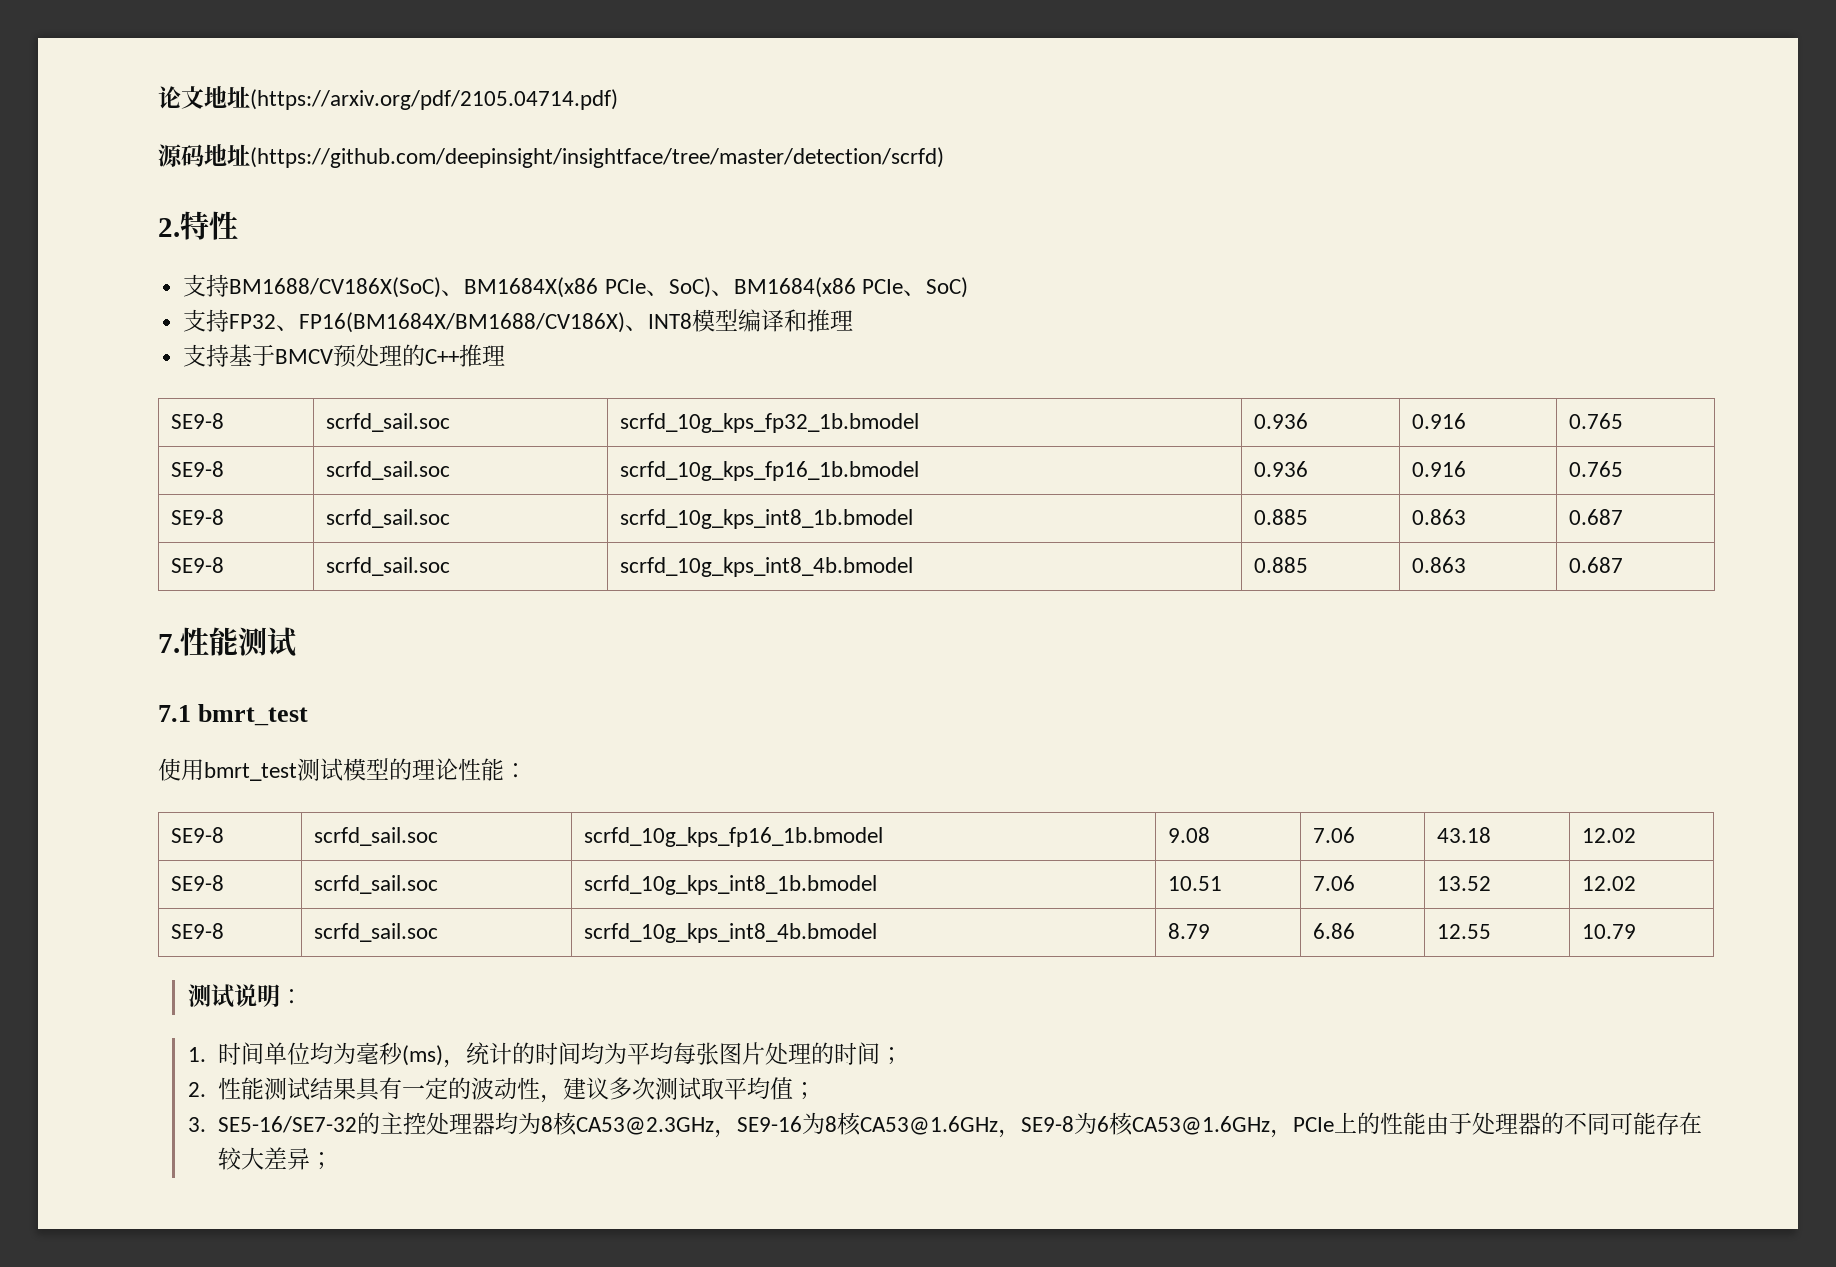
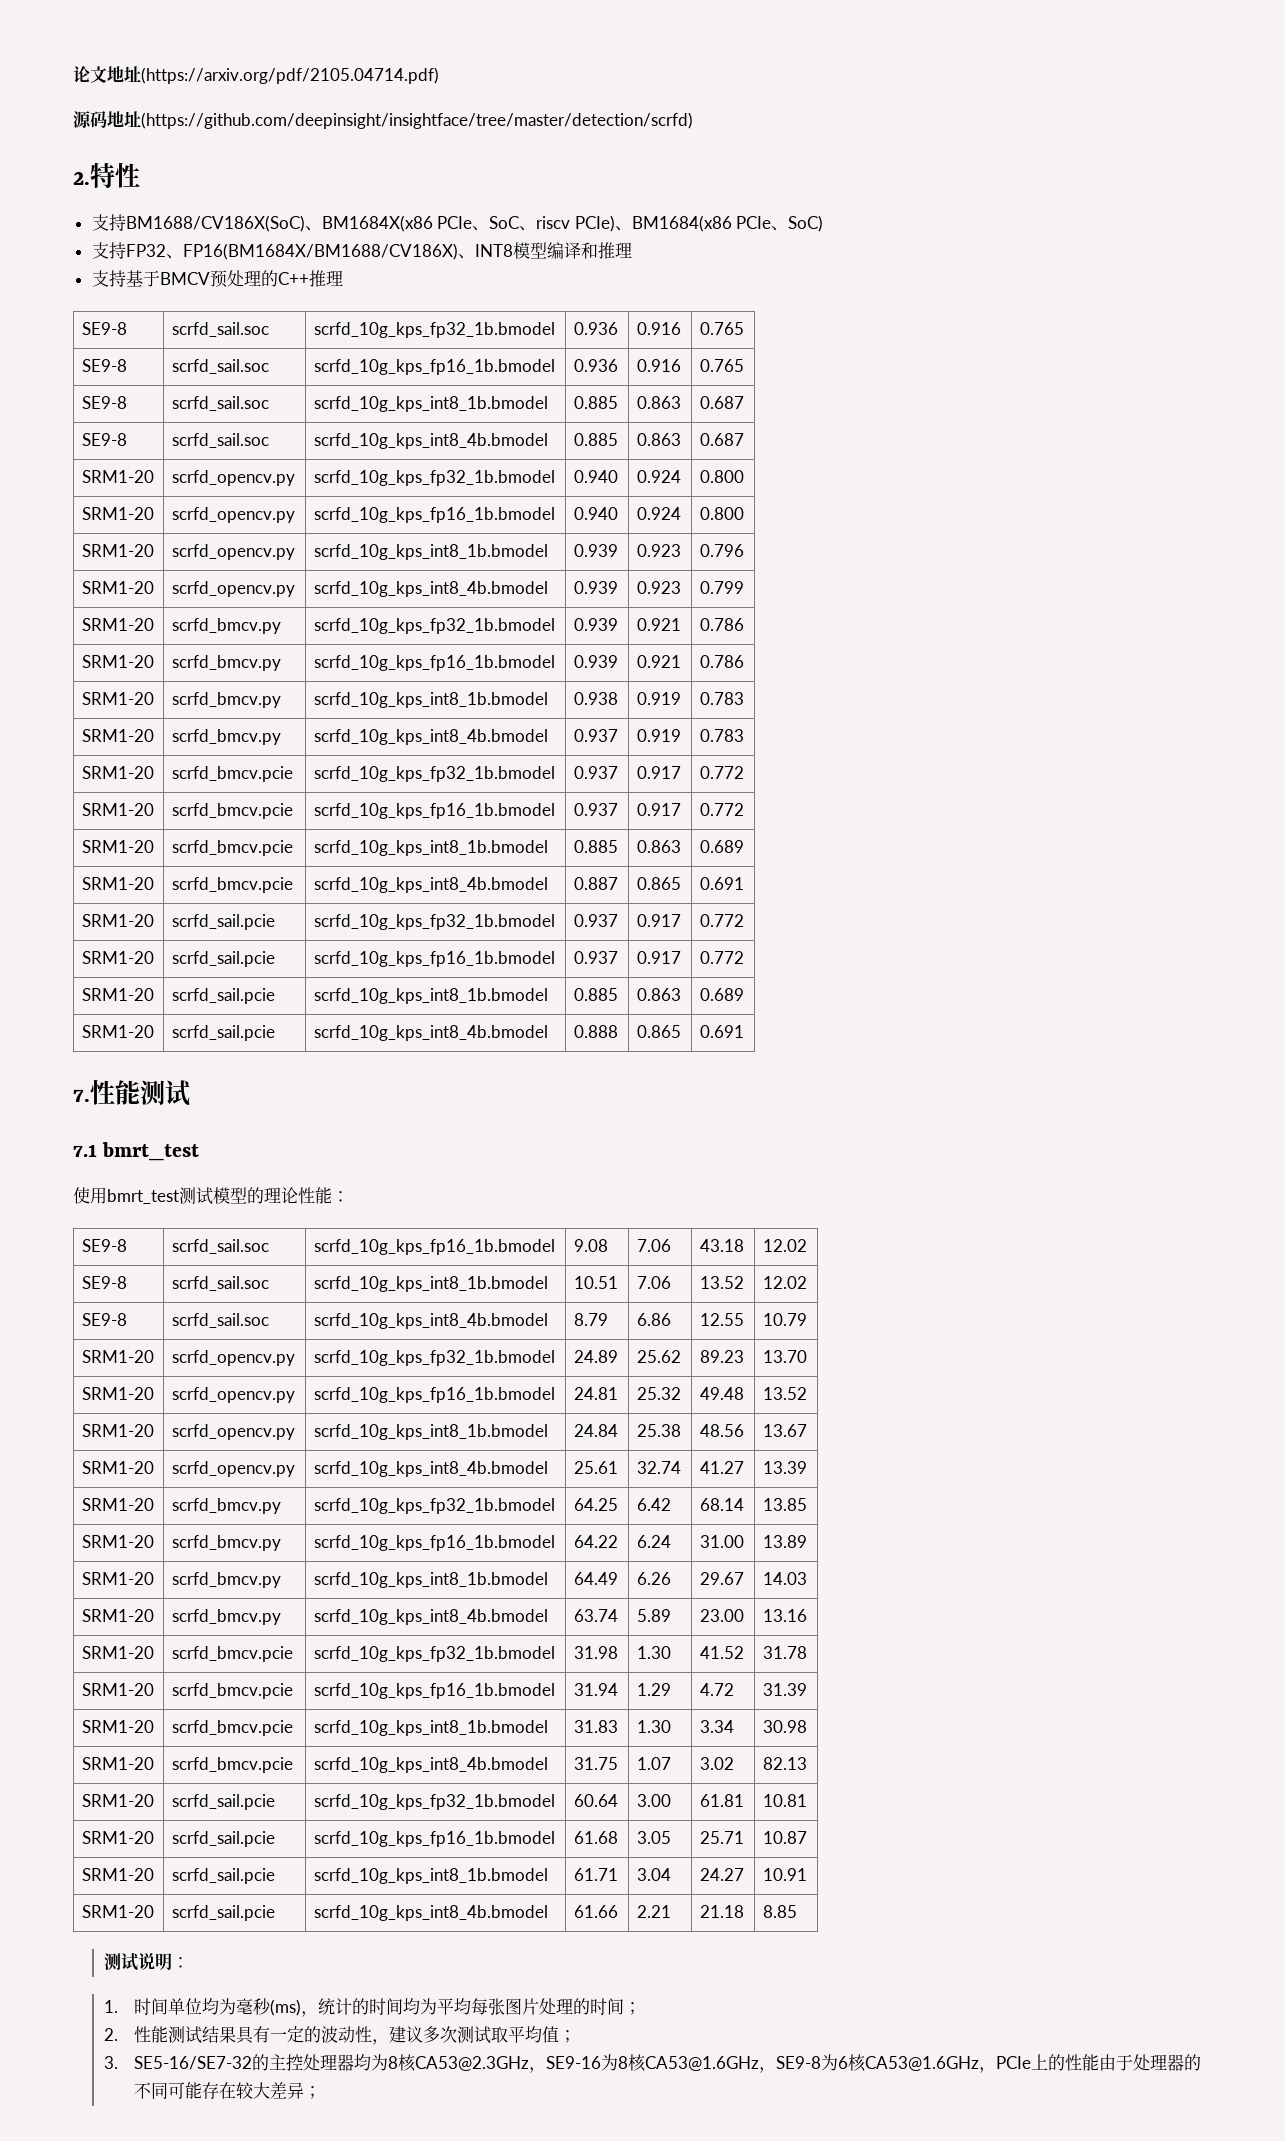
[668,277,711,298] SoC) -> [489,215,615,232] SoC、riscv PCIe)
(1623, 565) none -> [81,470,154,483] [171,470,295,486] [313,470,555,486] [573,470,618,483] [636,470,681,483] [699,470,744,483] [81,507,154,520] [171,507,295,523] [313,507,555,523] [573,507,618,520] [636,507,681,520] [699,507,744,520] [81,544,154,557] [171,544,295,560] [313,544,548,560] [573,544,618,557] [636,544,681,557] [699,544,744,557] [81,581,154,594] [171,581,295,597] [313,581,548,597] [573,581,618,594] [636,581,681,594] [699,581,744,594] [81,618,154,631] [171,618,281,634] [313,618,555,634] [573,618,618,631] [636,618,681,631] [699,618,744,631] [81,655,154,668] [171,655,281,671] [313,655,555,671] [573,655,618,668] [636,655,681,668] [699,655,744,668] [81,692,154,705] [171,692,281,708] [313,692,548,708] [573,692,618,705] [636,692,681,705] [699,692,744,705] [81,729,154,742] [171,729,281,745] [313,729,548,745] [573,729,618,742] [636,729,681,742] [699,729,744,742] [81,766,154,779] [171,766,293,782] [313,766,555,782] [573,766,618,779] [636,766,681,779] [699,766,744,779] [81,803,154,816] [171,803,293,819] [313,803,555,819] [573,803,618,816] [636,803,681,816] [699,803,744,816] [81,840,154,853] [171,840,293,856] [313,840,548,856] [573,840,618,853] [636,840,681,853] [699,840,744,853] [81,877,154,890] [171,877,293,893] [313,877,548,893] [573,877,618,890] [636,877,681,890] [699,877,744,890] [81,914,154,927] [171,914,275,930] [313,914,555,930] [573,914,618,927] [636,914,681,927] [699,914,744,927] [81,951,154,964] [171,951,275,967] [313,951,555,967] [573,951,618,964] [636,951,681,964] [699,951,744,964] [81,988,154,1001] [171,988,275,1004] [313,988,548,1004] [573,988,618,1001] [636,988,681,1001] [699,988,744,1001] [81,1025,154,1038] [171,1025,275,1041] [313,1025,548,1041] [573,1025,618,1038] [636,1025,681,1038] [699,1025,744,1038] // SRM1-20 | scrfd_opencv.py | scrfd_10g_kps_fp32_1b.bmodel | 0.940 | 0.924 | 0.800 // SRM1-20 | scrfd_opencv.py | scrfd_10g_kps_fp16_1b.bmodel | 0.940 | 0.924 | 0.800 // SRM1-20 | scrfd_opencv.py | scrfd_10g_kps_int8_1b.bmodel | 0.939 | 0.923 | 0.796 // SRM1-20 | scrfd_opencv.py | scrfd_10g_kps_int8_4b.bmodel | 0.939 | 0.923 | 0.799 // SRM1-20 | scrfd_bmcv.py | scrfd_10g_kps_fp32_1b.bmodel | 0.939 | 0.921 | 0.786 // SRM1-20 | scrfd_bmcv.py | scrfd_10g_kps_fp16_1b.bmodel | 0.939 | 0.921 | 0.786 // SRM1-20 | scrfd_bmcv.py | scrfd_10g_kps_int8_1b.bmodel | 0.938 | 0.919 | 0.783 // SRM1-20 | scrfd_bmcv.py | scrfd_10g_kps_int8_4b.bmodel | 0.937 | 0.919 | 0.783 // SRM1-20 | scrfd_bmcv.pcie | scrfd_10g_kps_fp32_1b.bmodel | 0.937 | 0.917 | 0.772 // SRM1-20 | scrfd_bmcv.pcie | scrfd_10g_kps_fp16_1b.bmodel | 0.937 | 0.917 | 0.772 // SRM1-20 | scrfd_bmcv.pcie | scrfd_10g_kps_int8_1b.bmodel | 0.885 | 0.863 | 0.689 // SRM1-20 | scrfd_bmcv.pcie | scrfd_10g_kps_int8_4b.bmodel | 0.887 | 0.865 | 0.691 // SRM1-20 | scrfd_sail.pcie | scrfd_10g_kps_fp32_1b.bmodel | 0.937 | 0.917 | 0.772 // SRM1-20 | scrfd_sail.pcie | scrfd_10g_kps_fp16_1b.bmodel | 0.937 | 0.917 | 0.772 // SRM1-20 | scrfd_sail.pcie | scrfd_10g_kps_int8_1b.bmodel | 0.885 | 0.863 | 0.689 // SRM1-20 | scrfd_sail.pcie | scrfd_10g_kps_int8_4b.bmodel | 0.888 | 0.865 | 0.691
(1636, 931) none -> [81,1350,154,1363] [171,1350,295,1366] [313,1350,555,1366] [573,1350,618,1363] [636,1350,681,1363] [699,1350,744,1363] [762,1350,807,1363] [81,1387,154,1400] [171,1387,295,1403] [313,1387,555,1403] [573,1387,618,1400] [636,1387,681,1400] [699,1387,744,1400] [762,1387,807,1400] [81,1424,154,1437] [171,1424,295,1440] [313,1424,548,1440] [573,1424,618,1437] [636,1424,681,1437] [699,1424,744,1437] [762,1424,807,1437] [81,1461,154,1474] [171,1461,295,1477] [313,1461,548,1477] [573,1461,618,1474] [636,1461,681,1474] [699,1461,744,1474] [762,1461,807,1474] [81,1498,154,1511] [171,1498,281,1514] [313,1498,555,1514] [573,1498,618,1511] [636,1498,671,1511] [699,1498,744,1511] [762,1498,807,1511] [81,1535,154,1548] [171,1535,281,1551] [313,1535,555,1551] [573,1535,618,1548] [636,1535,671,1548] [699,1535,744,1548] [762,1535,807,1548] [81,1572,154,1585] [171,1572,281,1588] [313,1572,548,1588] [573,1572,618,1585] [636,1572,671,1585] [699,1572,744,1585] [762,1572,807,1585] [81,1609,154,1622] [171,1609,281,1625] [313,1609,548,1625] [573,1609,618,1622] [636,1609,671,1622] [699,1609,744,1622] [762,1609,807,1622] [81,1646,154,1659] [171,1646,293,1662] [313,1646,555,1662] [573,1646,618,1659] [636,1646,671,1659] [699,1646,744,1659] [762,1646,807,1659] [81,1683,154,1696] [171,1683,293,1699] [313,1683,555,1699] [573,1683,618,1696] [636,1683,671,1696] [699,1683,734,1696] [762,1683,807,1696] [81,1720,154,1733] [171,1720,293,1736] [313,1720,548,1736] [573,1720,618,1733] [636,1720,671,1733] [699,1720,734,1733] [762,1720,807,1733] [81,1757,154,1770] [171,1757,293,1773] [313,1757,548,1773] [573,1757,618,1770] [636,1757,671,1770] [699,1757,734,1770] [762,1757,807,1770] [81,1794,154,1807] [171,1794,275,1810] [313,1794,555,1810] [573,1794,618,1807] [636,1794,671,1807] [699,1794,744,1807] [762,1794,807,1807] [81,1831,154,1844] [171,1831,275,1847] [313,1831,555,1847] [573,1831,618,1844] [636,1831,671,1844] [699,1831,744,1844] [762,1831,807,1844] [81,1868,154,1881] [171,1868,275,1884] [313,1868,548,1884] [573,1868,618,1881] [636,1868,671,1881] [699,1868,744,1881] [762,1868,807,1881] [81,1905,154,1918] [171,1905,275,1921] [313,1905,548,1921] [573,1905,618,1918] [636,1905,671,1918] [699,1905,744,1918] [762,1905,797,1918] // SRM1-20 | scrfd_opencv.py | scrfd_10g_kps_fp32_1b.bmodel | 24.89 | 25.62 | 89.23 | 13.70 // SRM1-20 | scrfd_opencv.py | scrfd_10g_kps_fp16_1b.bmodel | 24.81 | 25.32 | 49.48 | 13.52 // SRM1-20 | scrfd_opencv.py | scrfd_10g_kps_int8_1b.bmodel | 24.84 | 25.38 | 48.56 | 13.67 // SRM1-20 | scrfd_opencv.py | scrfd_10g_kps_int8_4b.bmodel | 25.61 | 32.74 | 41.27 | 13.39 // SRM1-20 | scrfd_bmcv.py | scrfd_10g_kps_fp32_1b.bmodel | 64.25 | 6.42 | 68.14 | 13.85 // SRM1-20 | scrfd_bmcv.py | scrfd_10g_kps_fp16_1b.bmodel | 64.22 | 6.24 | 31.00 | 13.89 // SRM1-20 | scrfd_bmcv.py | scrfd_10g_kps_int8_1b.bmodel | 64.49 | 6.26 | 29.67 | 14.03 // SRM1-20 | scrfd_bmcv.py | scrfd_10g_kps_int8_4b.bmodel | 63.74 | 5.89 | 23.00 | 13.16 // SRM1-20 | scrfd_bmcv.pcie | scrfd_10g_kps_fp32_1b.bmodel | 31.98 | 1.30 | 41.52 | 31.78 // SRM1-20 | scrfd_bmcv.pcie | scrfd_10g_kps_fp16_1b.bmodel | 31.94 | 1.29 | 4.72 | 31.39 // SRM1-20 | scrfd_bmcv.pcie | scrfd_10g_kps_int8_1b.bmodel | 31.83 | 1.30 | 3.34 | 30.98 // SRM1-20 | scrfd_bmcv.pcie | scrfd_10g_kps_int8_4b.bmodel | 31.75 | 1.07 | 3.02 | 82.13 // SRM1-20 | scrfd_sail.pcie | scrfd_10g_kps_fp32_1b.bmodel | 60.64 | 3.00 | 61.81 | 10.81 // SRM1-20 | scrfd_sail.pcie | scrfd_10g_kps_fp16_1b.bmodel | 61.68 | 3.05 | 25.71 | 10.87 // SRM1-20 | scrfd_sail.pcie | scrfd_10g_kps_int8_1b.bmodel | 61.71 | 3.04 | 24.27 | 10.91 // SRM1-20 | scrfd_sail.pcie | scrfd_10g_kps_int8_4b.bmodel | 61.66 | 2.21 | 21.18 | 8.85

